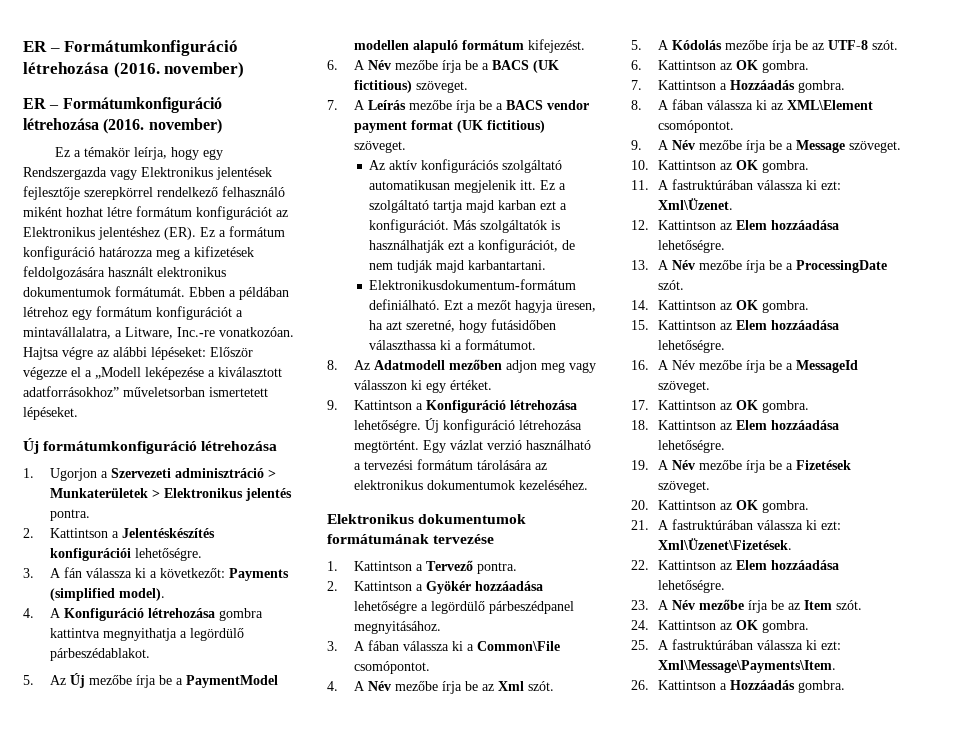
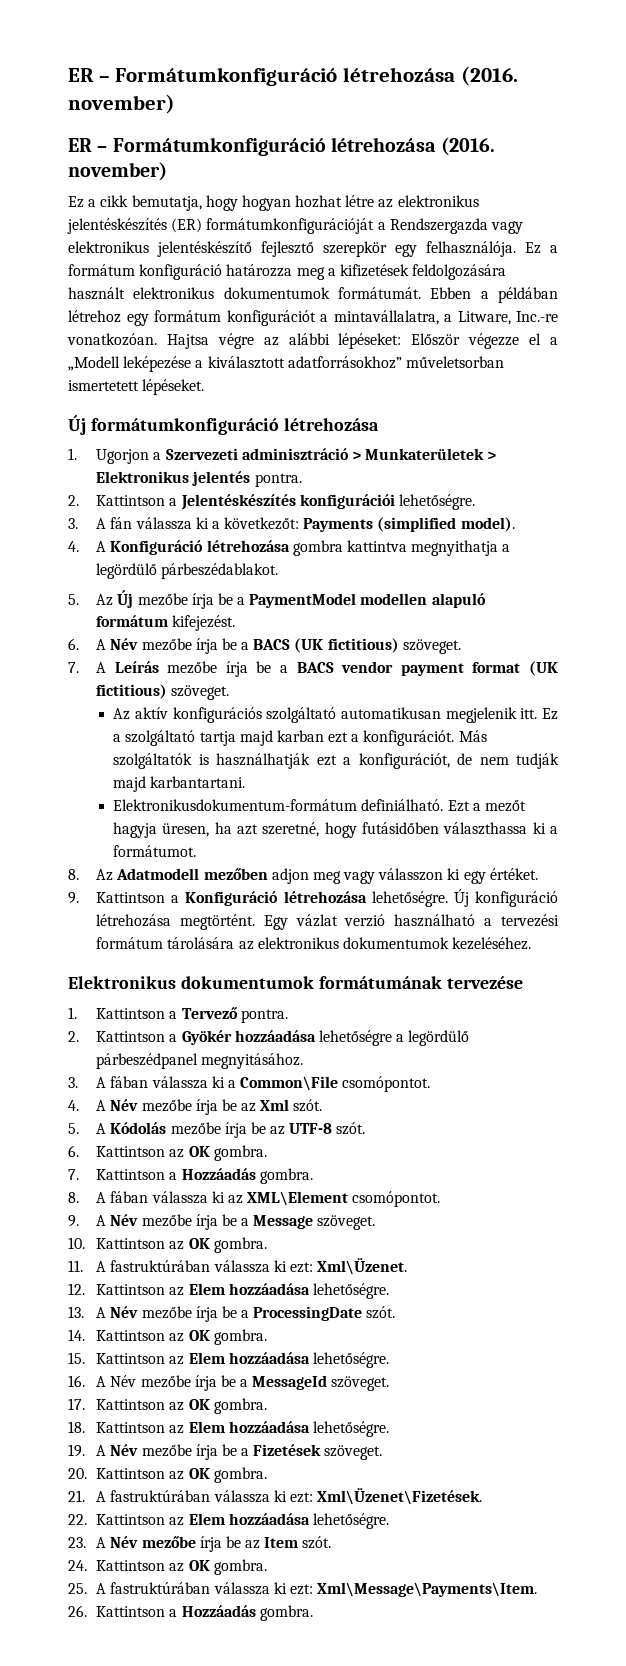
[83,147,223,160] [23,167,272,180] [23,186,285,200] [23,206,288,220] [23,227,196,240] témakör leírja, hogy egy Rendszergazda vagy Elektronikus jelentések fejlesztője szerepkörrel rendelkező felhasználó miként hozhat létre formátum konfigurációt az Elektronikus jelentéshez (ER). -> [100,195,479,211] [67,218,523,234] [68,241,516,257] cikk bemutatja, hogy hogyan hozhat létre az elektronikus jelentéskészítés (ER) formátumkonfigurációját a Rendszergazda vagy elektronikus jelentéskészítő fejlesztő szerepkör egy felhasználója.

